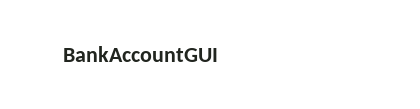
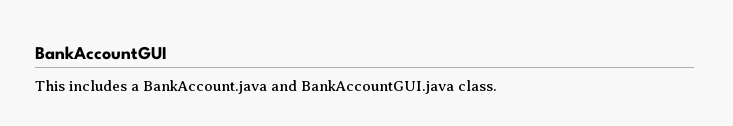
(218, 54) none -> [35,80,498,94] // This includes a BankAccount.java and BankAccountGUI.java class.

